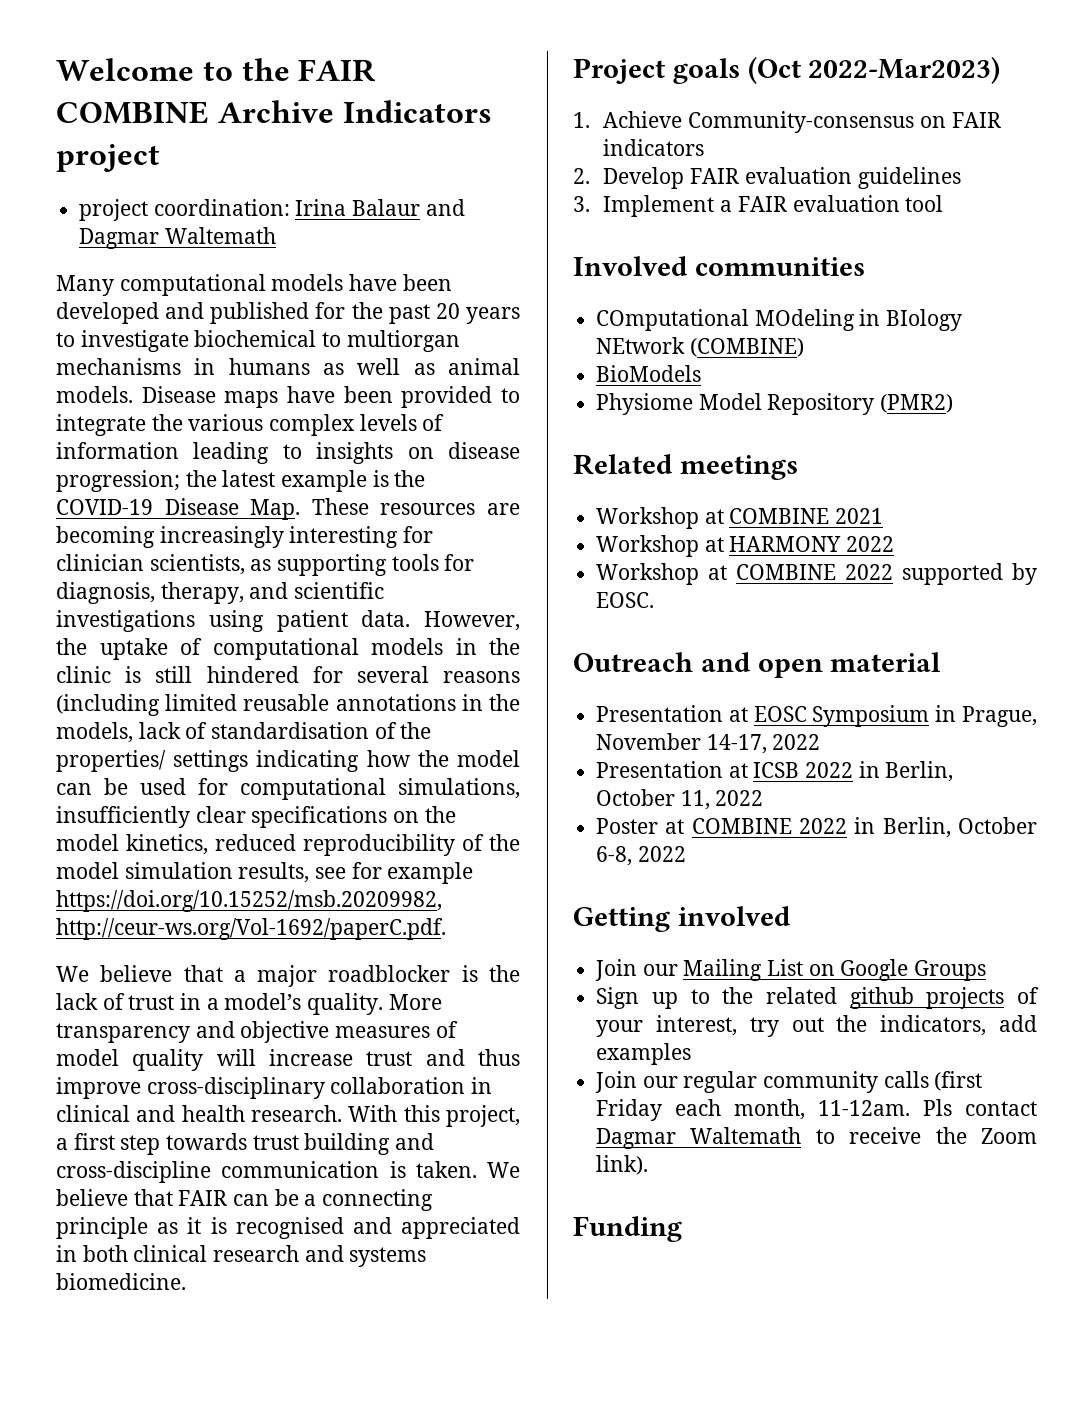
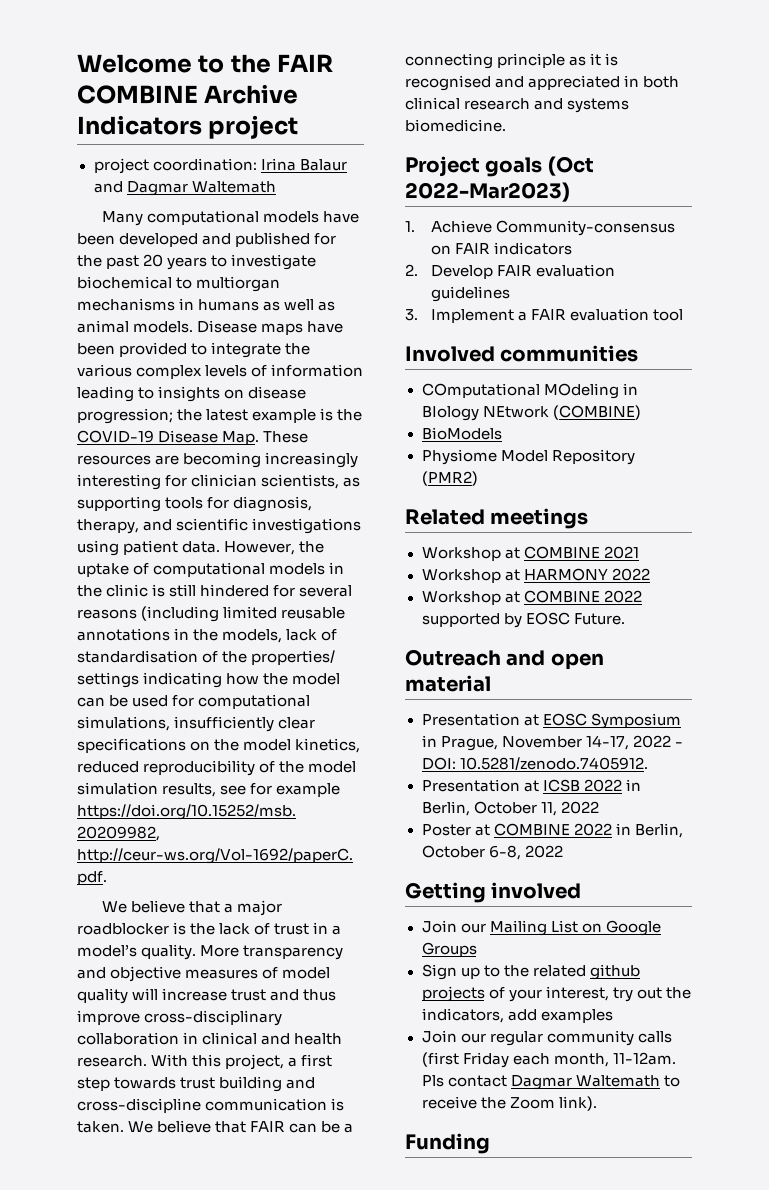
[596,592,655,608] EOSC. -> [525,612,625,625] EOSC Future.
(821, 742) none -> [674,742,683,747] [421,757,648,770] - DOI: 10.5281/zenodo.7405912.

